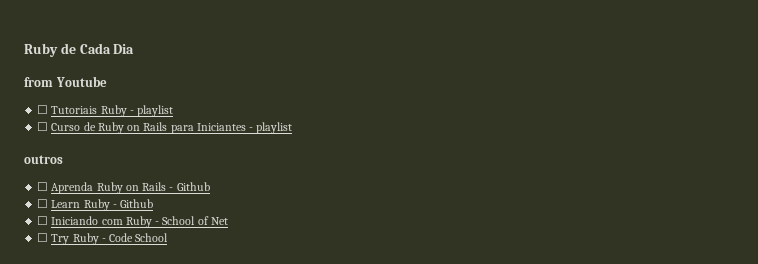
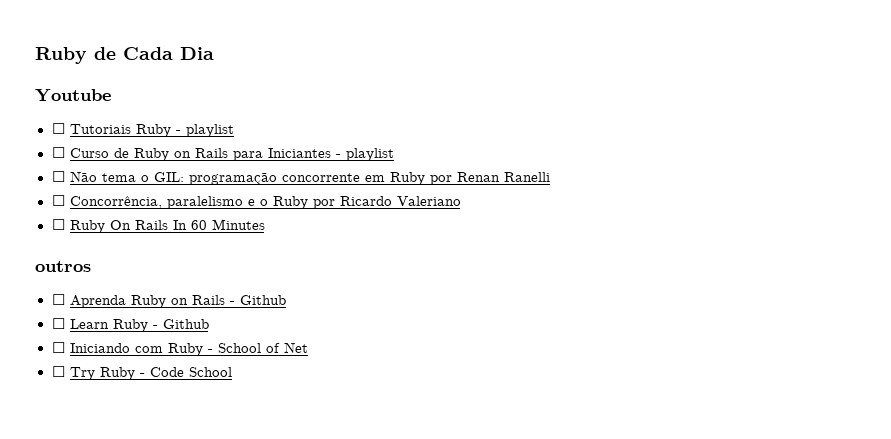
[24,77,53,87] from -> (214, 53) none
(293, 128) none -> [51,171,550,185] [51,195,461,209] [51,219,265,233] // ☐ Não tema o GIL: programação concorrente em Ruby por Renan Ranelli // ☐ Concorrência, paralelismo e o Ruby por Ricardo Valeriano // ☐ Ruby On Rails In 60 Minutes

